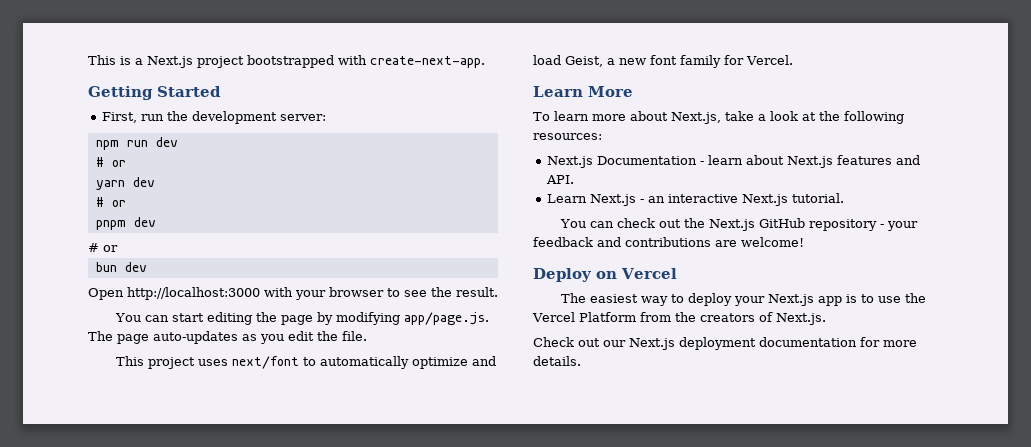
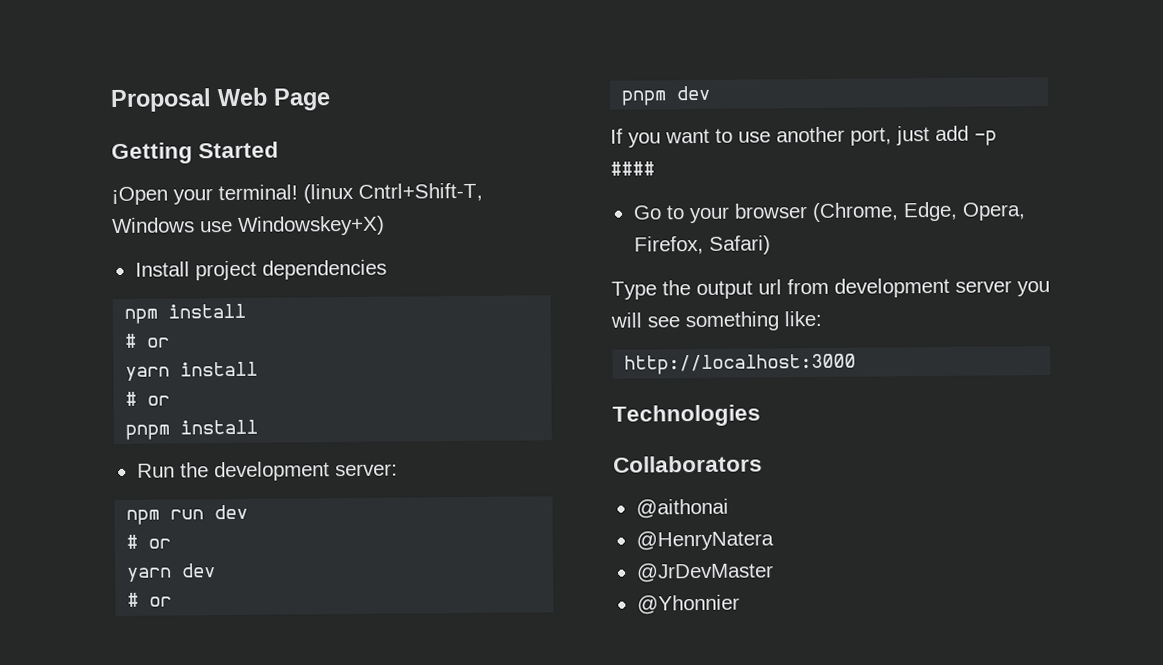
[88,55,485,68] [88,86,221,100] [102,112,165,123] This is a Next.js project bootstrapped with create-next-app. // Getting Started // First, run -> [110,87,331,113] [111,141,280,165] [111,182,483,206] [112,215,385,236] [134,259,387,281] [124,303,247,324] [124,333,171,348] [125,361,259,381] [125,391,171,406] [125,419,259,440] [136,463,175,478] Proposal Web Page // Getting Started // ¡Open your terminal! (linux Cntrl+Shift-T, Windows use Windowskey+X) // Install project dependencies // npm install // # or // yarn install // # or // pnpm install // Run
[88,243,118,252] [95,262,147,272] [88,287,498,300] [115,312,490,325] [88,331,367,344] [116,356,497,369] [533,55,793,68] [533,86,633,97] [533,111,904,124] [533,133,602,140] [547,155,921,168] [546,175,575,184] [547,193,845,206] [560,218,919,231] [533,237,804,247] [533,268,677,282] [561,293,927,306] [532,312,826,325] [533,337,917,350] [533,356,581,366] # or // bun dev // Open http://localhost:3000 with your browser to see the result. // You can start editing the page by modifying app/page.js. The page auto-updates as you edit the file. // This project uses next/font to automatically optimize and load Geist, a new font family for Vercel. // Learn More // To learn more about Next.js, take a look at the following resources: // Next.js Documentation - learn about Next.js features and API. // Learn Next.js - an interactive Next.js tutorial. // You can check out the Next.js GitHub repository - your feedback and contributions are welcome! // Deploy on Vercel // The easiest way to deploy your Next.js app is to use the Vercel Platform from the creators of Next.js. // Check out our Next.js deployment documentation for more details. -> [610,125,997,148] [610,161,655,176] [632,201,1026,224] [633,235,771,255] [611,277,1050,300] [610,310,822,332] [624,353,857,375] [612,404,761,427] [613,455,763,473] [635,498,729,519] [635,530,774,551] [635,562,774,583] [636,594,740,615] If you want to use another port, just add -p #### // Go to your browser (Chrome, Edge, Opera, Firefox, Safari) // Type the output url from development server you will see something like: // http://localhost:3000 // Technologies // Collaborators // @aithonai // @HenryNatera // @JrDevMaster // @Yhonnier

